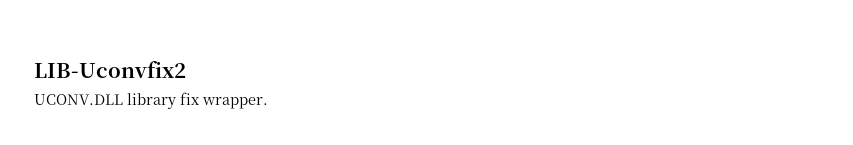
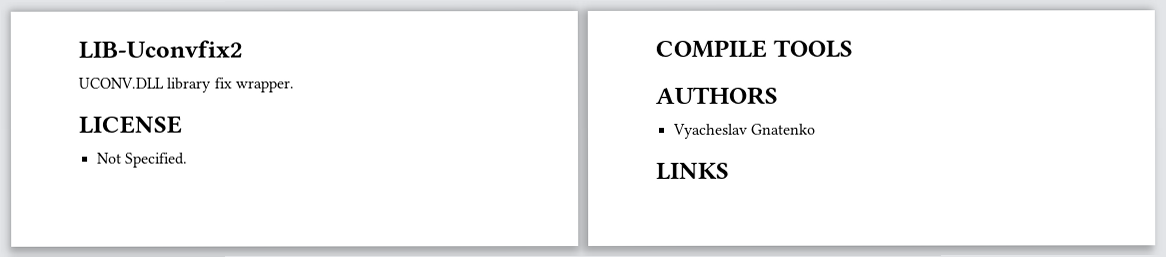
(268, 103) none -> [78,115,183,134] [96,152,188,168] [655,39,853,58] [655,86,778,105] [671,123,816,139] [656,162,730,180] // LICENSE // Not Specified. // COMPILE TOOLS // AUTHORS // Vyacheslav Gnatenko // LINKS

